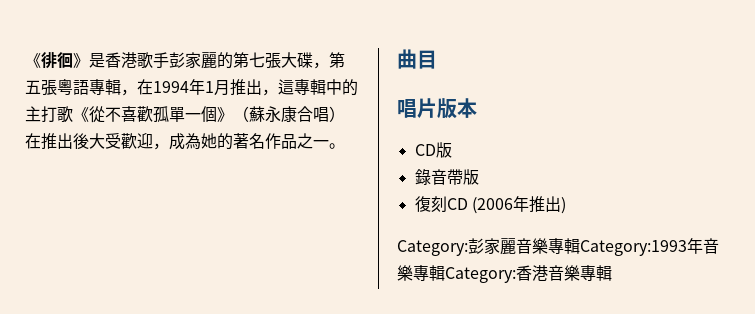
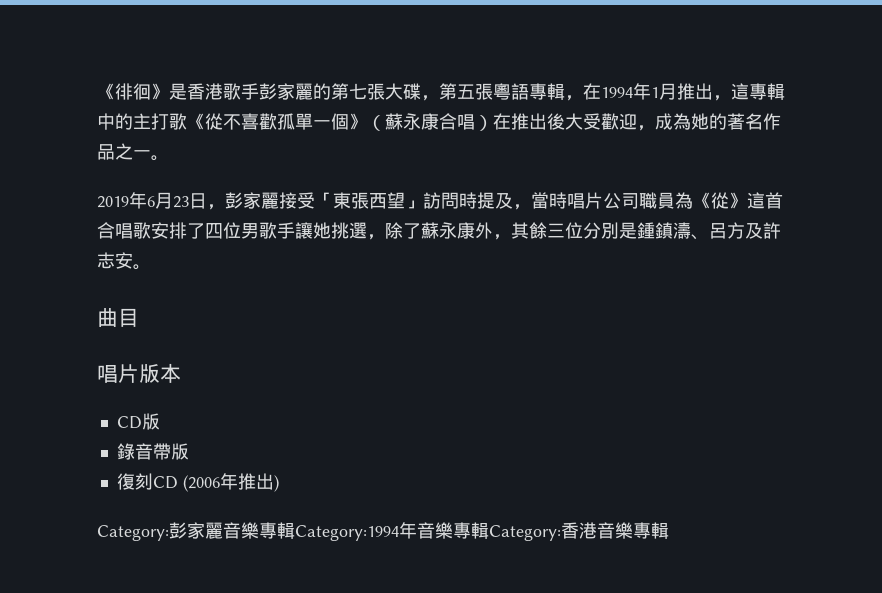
(345, 146) none -> [97,192,783,210] [97,222,781,240] [97,252,151,270] // 2019年6月23日，彭家麗接受「東張西望」訪問時提及，當時唱片公司職員為《從》這首合唱歌安排了四位男歌手讓她挑選，除了蘇永康外，其餘三位分別是鍾鎮濤、呂方及許志安。
[580,240,687,256] Category:1993 -> [295,525,399,541] Category:1994

